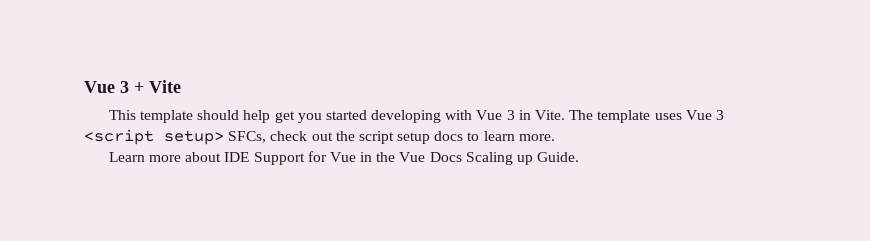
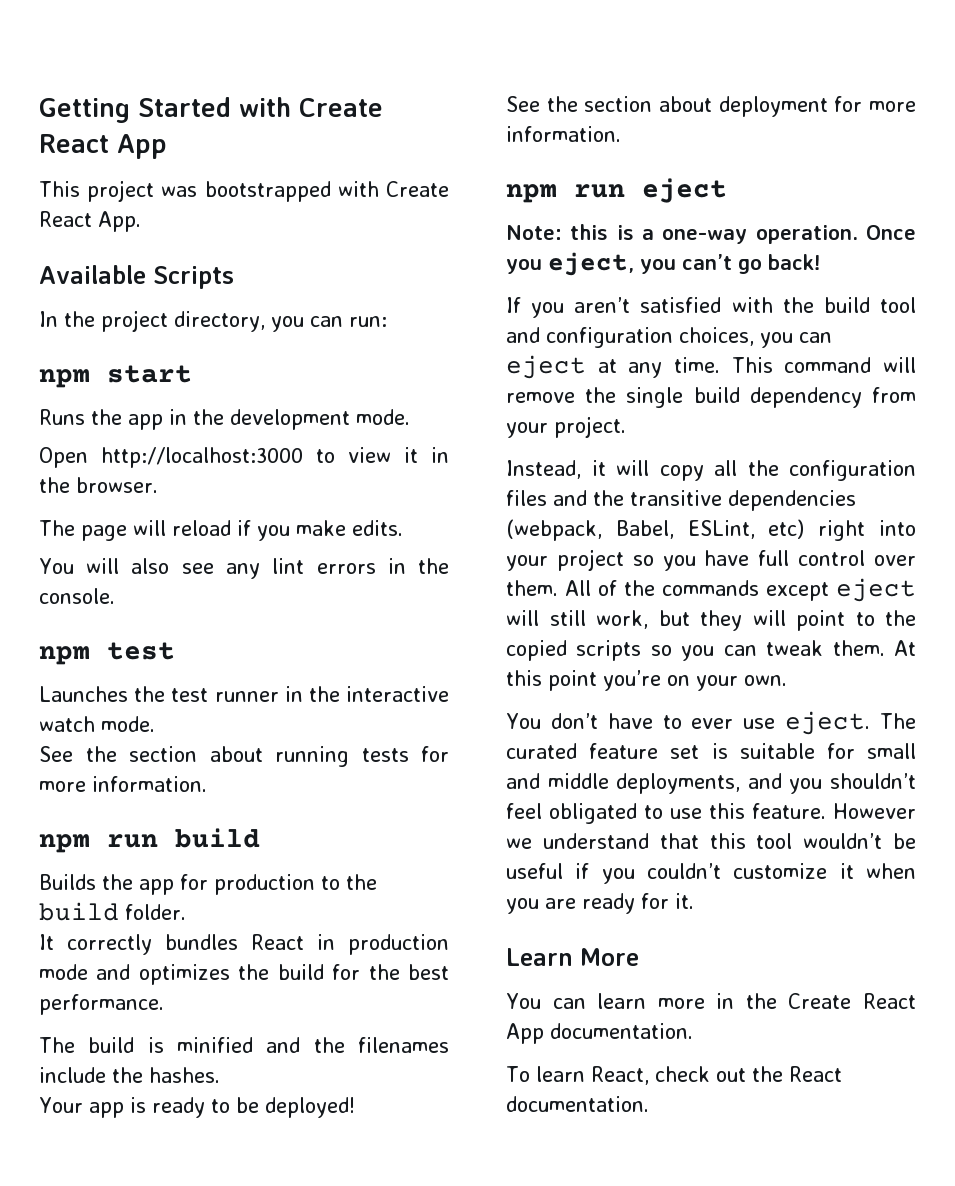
[84,80,181,93] [108,110,724,123] [84,129,555,145] [108,151,580,165] Vue 3 + Vite // This template should help get you started developing with Vue 3 in Vite. The template uses Vue 3 <script setup> SFCs, check out the script setup docs to learn more. // Learn more about IDE Support for Vue in the Vue Docs Scaling up Guide. -> [39,97,383,123] [39,134,167,159] [39,180,449,202] [39,211,141,232] [39,265,234,289] [39,310,387,332] [39,365,192,388] [39,409,410,430] [39,447,450,468] [39,477,158,493] [39,520,403,541] [39,558,449,579] [39,588,115,604] [39,642,175,665] [39,686,449,702] [39,716,155,732] [39,746,449,767] [39,776,207,792] [39,828,260,853] [39,874,377,895] [39,902,186,921] [39,934,449,955] [39,964,449,985] [39,994,164,1015] [39,1037,449,1053] [39,1067,220,1083] [39,1097,355,1118] [506,96,916,117] [506,126,621,142] [506,178,727,203] [506,224,916,244] [506,252,821,276] [506,297,916,318] [506,327,832,348] [506,355,916,379] [506,387,916,408] [506,416,626,438] [506,460,916,481] [506,490,856,511] [506,519,916,541] [506,549,916,571] [506,578,916,602] [506,610,916,631] [506,640,916,661] [506,670,787,691] [506,711,916,735] [506,743,916,759] [506,773,916,794] [506,803,916,824] [506,833,916,849] [506,863,916,884] [506,893,694,914] [506,948,639,966] [506,993,916,1009] [506,1023,693,1044] [506,1066,842,1085] [506,1096,649,1112] Getting Started with Create React App // This project was bootstrapped with Create React App. // Available Scripts // In the project directory, you can run: // npm start // Runs the app in the development mode. // Open http://localhost:3000 to view it in the browser. // The page will reload if you make edits. // You will also see any lint errors in the console. // npm test // Launches the test runner in the interactive watch mode. // See the section about running tests for more information. // npm run build // Builds the app for production to the build folder. // It correctly bundles React in production mode and optimizes the build for the best performance. // The build is minified and the filenames include the hashes. // Your app is ready to be deployed! // See the section about deployment for more information. // npm run eject // Note: this is a one-way operation. Once you eject, you can’t go back! // If you aren’t satisfied with the build tool and configuration choices, you can eject at any time. This command will remove the single build dependency from your project. // Instead, it will copy all the configuration files and the transitive dependencies (webpack, Babel, ESLint, etc) right into your project so you have full control over them. All of the commands except eject will still work, but they will point to the copied scripts so you can tweak them. At this point you’re on your own. // You don’t have to ever use eject. The curated feature set is suitable for small and middle deployments, and you shouldn’t feel obligated to use this feature. However we understand that this tool wouldn’t be useful if you couldn’t customize it when you are ready for it. // Learn More // You can learn more in the Create React App documentation. // To learn React, check out the React documentation.

